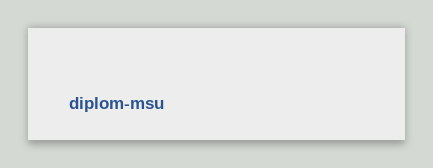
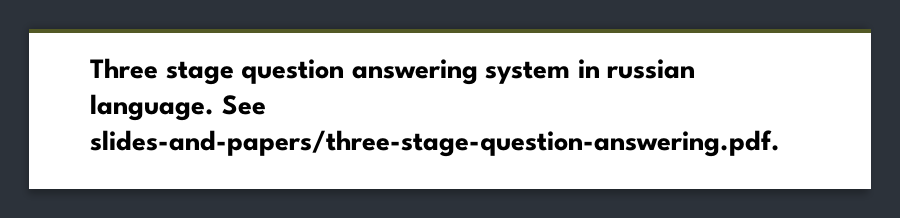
[69,97,164,112] diplom-msu -> [90,58,696,85] [90,94,266,121] [90,130,780,157] Three stage question answering system in russian language. See slides-and-papers/three-stage-question-answering.pdf.

